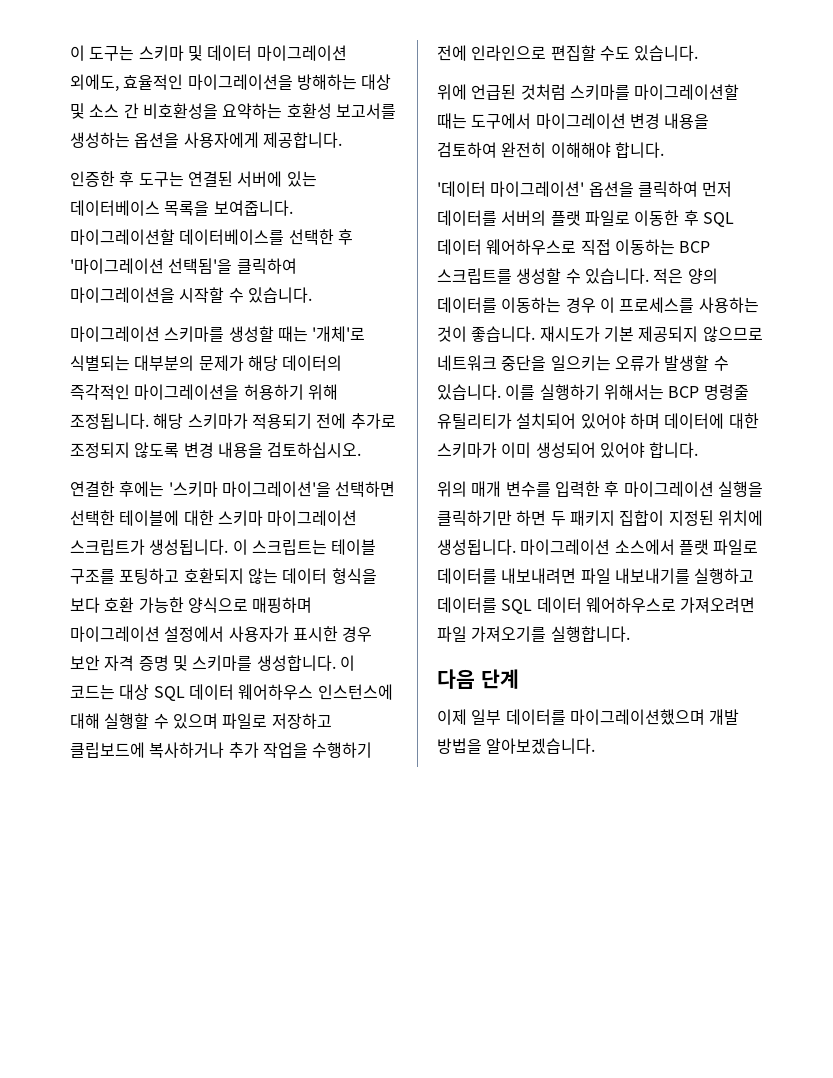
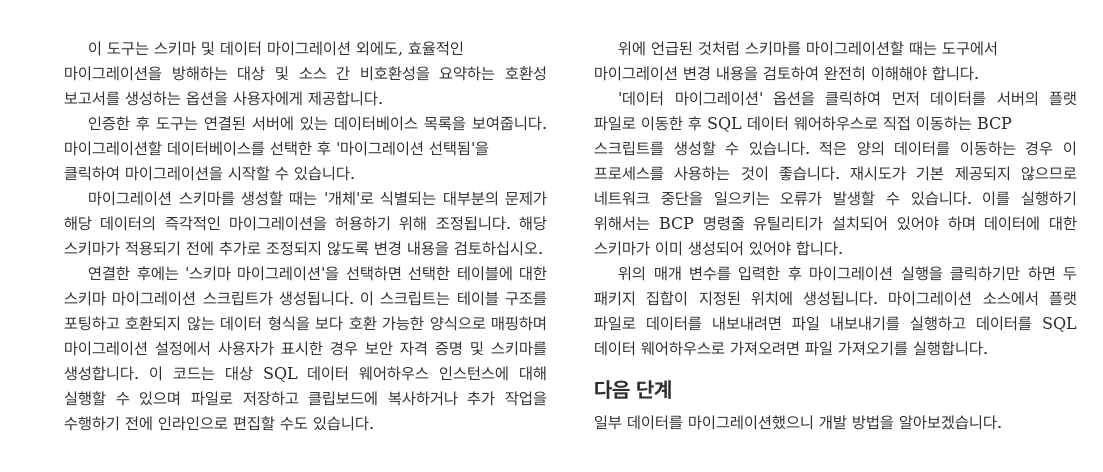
[437,709,467,725] 이제 -> (672, 389) none
[569,709,705,725] 마이그레이션했으며 -> [688,415,814,430] 마이그레이션했으니

